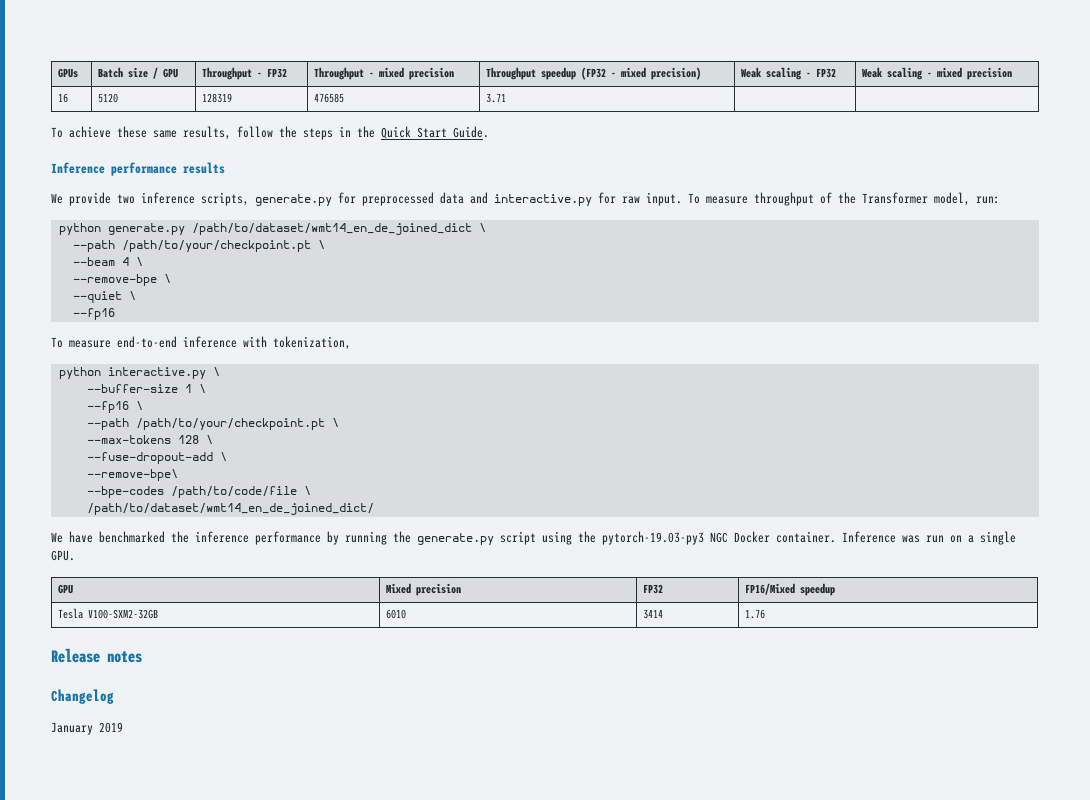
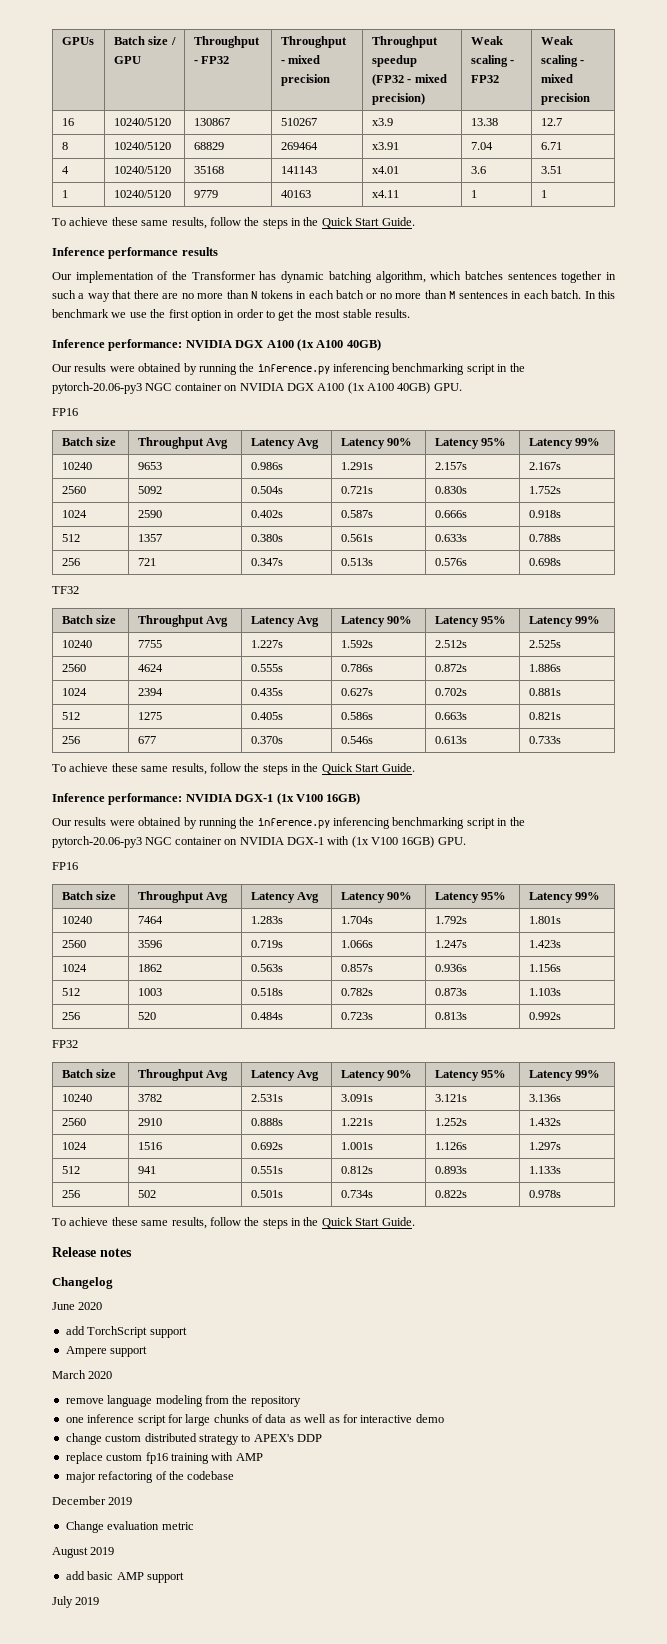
[98,93,119,103] [202,93,233,103] [314,93,345,103] [486,93,507,103] 5120 | 128319 | 476585 | 3.71 | | -> [113,118,171,126] [193,118,230,126] [280,118,317,126] [371,118,393,126] [470,118,498,126] [540,118,562,126] [61,142,68,150] [113,142,171,150] [193,142,224,150] [280,142,318,150] [371,142,399,150] [470,142,493,150] [540,142,562,150] [61,166,69,174] [113,166,171,174] [193,166,224,174] [280,166,317,174] [371,166,399,174] [470,166,486,174] [540,166,562,174] [61,190,68,198] [113,190,171,198] [193,190,218,198] [280,190,311,198] [371,190,399,198] [470,190,477,198] [540,190,547,198] 10240/5120 | 130867 | 510267 | x3.9 | 13.38 | 12.7 // 8 | 10240/5120 | 68829 | 269464 | x3.91 | 7.04 | 6.71 // 4 | 10240/5120 | 35168 | 141143 | x4.01 | 3.6 | 3.51 // 1 | 10240/5120 | 9779 | 40163 | x4.11 | 1 | 1
[51,192,1000,206] [58,223,486,235] [72,240,325,252] [72,257,143,266] [72,274,171,286] [72,291,136,303] [72,308,115,320] [51,336,351,350] [58,367,220,379] [86,384,206,393] [86,401,143,413] [86,418,339,430] [86,435,213,444] [86,452,227,464] [86,469,178,481] [86,486,311,498] [86,503,374,515] [51,531,1016,545] [51,550,75,561] [58,584,74,594] [386,583,462,596] [643,584,664,594] [745,583,836,596] [58,608,159,619] [386,609,407,619] [643,609,664,619] [745,609,766,619] [51,648,142,663] [51,689,114,704] [51,722,93,735] We provide two inference scripts, generate.py for preprocessed data and interactive.py for raw input. To measure throughput of the Transformer model, run: // python generate.py /path/to/dataset/wmt14_en_de_joined_dict \ // --path /path/to/your/checkpoint.pt \ // --beam 4 \ // --remove-bpe \ // --quiet \ // --fp16 // To measure end-to-end inference with tokenization, // python interactive.py \ // --buffer-size 1 \ // --fp16 \ // --path /path/to/your/checkpoint.pt \ // --max-tokens 128 \ // --fuse-dropout-add \ // --remove-bpe\ // --bpe-codes /path/to/code/file \ // /path/to/dataset/wmt14_en_de_joined_dict/ // We have benchmarked the inference performance by running the generate.py script using the pytorch-19.03-py3 NGC Docker container. Inference was run on a single GPU. // GPU | Mixed precision | FP32 | FP16/Mixed speedup // Tesla V100-SXM2-32GB | 6010 | 3414 | 1.76 // Release notes // Changelog // January -> [52,271,616,283] [52,290,615,302] [52,309,410,321] [52,339,381,351] [52,363,525,375] [52,382,462,394] [52,408,78,416] [61,437,117,446] [137,437,229,449] [250,438,320,449] [340,438,413,449] [434,438,507,449] [528,438,601,449] [61,462,92,470] [137,462,162,470] [250,462,283,470] [340,462,373,470] [434,462,467,470] [528,462,561,470] [61,486,86,494] [137,486,162,494] [250,486,283,494] [340,486,373,494] [434,486,467,494] [528,486,561,494] [61,510,87,518] [137,510,162,518] [250,510,283,518] [340,510,373,518] [434,510,467,518] [528,510,561,518] [61,534,80,542] [137,534,162,542] [250,534,283,542] [340,534,373,542] [434,534,467,542] [528,534,561,542] [61,558,80,566] [137,558,156,566] [250,558,283,566] [340,558,373,566] [434,558,467,566] [528,558,561,566] [52,586,79,594] [61,615,117,624] [137,615,229,627] [250,616,320,627] [340,616,413,627] [434,616,507,627] [528,616,601,627] [61,640,92,648] [137,640,162,648] [250,640,283,648] [340,640,373,648] [434,640,467,648] [528,640,561,648] [61,664,86,672] [137,664,163,672] [250,664,283,672] [340,664,373,672] [434,664,467,672] [528,664,561,672] [61,688,87,696] [137,688,163,696] [250,688,283,696] [340,688,373,696] [434,688,467,696] [528,688,561,696] [61,712,80,720] [137,712,162,720] [250,712,283,720] [340,712,373,720] [434,712,467,720] [528,712,561,720] [61,736,80,744] [137,736,156,744] [250,736,283,744] [340,736,373,744] [434,736,467,744] [528,736,561,744] [52,763,415,775] [52,793,361,805] [52,817,525,829] [52,836,466,848] [52,862,78,870] [61,891,117,900] [137,891,229,903] [250,892,320,903] [340,892,413,903] [434,892,507,903] [528,892,601,903] [61,916,92,924] [137,916,163,924] [250,916,283,924] [340,916,373,924] [434,916,467,924] [528,916,561,924] [61,940,86,948] [137,940,162,948] [250,940,283,948] [340,940,373,948] [434,940,467,948] [528,940,561,948] [61,964,87,972] [137,964,162,972] [250,964,283,972] [340,964,373,972] [434,964,467,972] [528,964,561,972] [61,988,80,996] [137,988,162,996] [250,988,283,996] [340,988,373,996] [434,988,467,996] [528,988,561,996] [61,1012,80,1020] [137,1012,156,1020] [250,1012,283,1020] [340,1012,373,1020] [434,1012,467,1020] [528,1012,561,1020] [52,1040,78,1048] [61,1069,117,1078] [137,1069,229,1081] [250,1070,320,1081] [340,1070,413,1081] [434,1070,507,1081] [528,1070,601,1081] [61,1094,92,1102] [137,1094,162,1102] [250,1094,283,1102] [340,1094,373,1102] [434,1094,467,1102] [528,1094,561,1102] [61,1118,86,1126] [137,1118,162,1126] [250,1118,283,1126] [340,1118,373,1126] [434,1118,467,1126] [528,1118,561,1126] [61,1142,87,1150] [137,1142,162,1150] [250,1142,283,1150] [340,1142,373,1150] [434,1142,467,1150] [528,1142,561,1150] [61,1166,80,1174] [137,1166,156,1174] [250,1166,283,1174] [340,1166,373,1174] [434,1166,467,1174] [528,1166,561,1174] [61,1190,80,1198] [137,1190,156,1198] [250,1190,283,1198] [340,1190,373,1198] [434,1190,467,1198] [528,1190,561,1198] [52,1217,415,1229] [52,1247,132,1257] [52,1277,113,1289] [52,1302,103,1310] [65,1326,187,1338] [65,1346,148,1357] [52,1370,113,1379] [65,1395,301,1407] [65,1414,444,1426] [65,1433,322,1445] [65,1452,263,1464] [65,1471,235,1483] [52,1496,133,1505] [65,1521,194,1533] [52,1547,115,1558] [65,1571,184,1583] [52,1596,73,1608] Our implementation of the Transformer has dynamic batching algorithm, which batches sentences together in such a way that there are no more than N tokens in each batch or no more than M sentences in each batch. In this benchmark we use the first option in order to get the most stable results. // Inference performance: NVIDIA DGX A100 (1x A100 40GB) // Our results were obtained by running the inference.py inferencing benchmarking script in the pytorch-20.06-py3 NGC container on NVIDIA DGX A100 (1x A100 40GB) GPU. // FP16 // Batch size | Throughput Avg | Latency Avg | Latency 90% | Latency 95% | Latency 99% // 10240 | 9653 | 0.986s | 1.291s | 2.157s | 2.167s // 2560 | 5092 | 0.504s | 0.721s | 0.830s | 1.752s // 1024 | 2590 | 0.402s | 0.587s | 0.666s | 0.918s // 512 | 1357 | 0.380s | 0.561s | 0.633s | 0.788s // 256 | 721 | 0.347s | 0.513s | 0.576s | 0.698s // TF32 // Batch size | Throughput Avg | Latency Avg | Latency 90% | Latency 95% | Latency 99% // 10240 | 7755 | 1.227s | 1.592s | 2.512s | 2.525s // 2560 | 4624 | 0.555s | 0.786s | 0.872s | 1.886s // 1024 | 2394 | 0.435s | 0.627s | 0.702s | 0.881s // 512 | 1275 | 0.405s | 0.586s | 0.663s | 0.821s // 256 | 677 | 0.370s | 0.546s | 0.613s | 0.733s // To achieve these same results, follow the steps in the Quick Start Guide. // Inference performance: NVIDIA DGX-1 (1x V100 16GB) // Our results were obtained by running the inference.py inferencing benchmarking script in the pytorch-20.06-py3 NGC container on NVIDIA DGX-1 with (1x V100 16GB) GPU. // FP16 // Batch size | Throughput Avg | Latency Avg | Latency 90% | Latency 95% | Latency 99% // 10240 | 7464 | 1.283s | 1.704s | 1.792s | 1.801s // 2560 | 3596 | 0.719s | 1.066s | 1.247s | 1.423s // 1024 | 1862 | 0.563s | 0.857s | 0.936s | 1.156s // 512 | 1003 | 0.518s | 0.782s | 0.873s | 1.103s // 256 | 520 | 0.484s | 0.723s | 0.813s | 0.992s // FP32 // Batch size | Throughput Avg | Latency Avg | Latency 90% | Latency 95% | Latency 99% // 10240 | 3782 | 2.531s | 3.091s | 3.121s | 3.136s // 2560 | 2910 | 0.888s | 1.221s | 1.252s | 1.432s // 1024 | 1516 | 0.692s | 1.001s | 1.126s | 1.297s // 512 | 941 | 0.551s | 0.812s | 0.893s | 1.133s // 256 | 502 | 0.501s | 0.734s | 0.822s | 0.978s // To achieve these same results, follow the steps in the Quick Start Guide. // Release notes // Changelog // June 2020 // add TorchScript support // Ampere support // March 2020 // remove language modeling from the repository // one inference script for large chunks of data as well as for interactive demo // change custom distributed strategy to APEX's DDP // replace custom fp16 training with AMP // major refactoring of the codebase // December 2019 // Change evaluation metric // August 2019 // add basic AMP support // July

